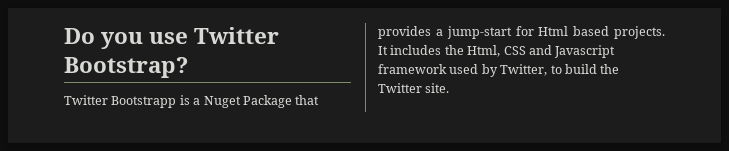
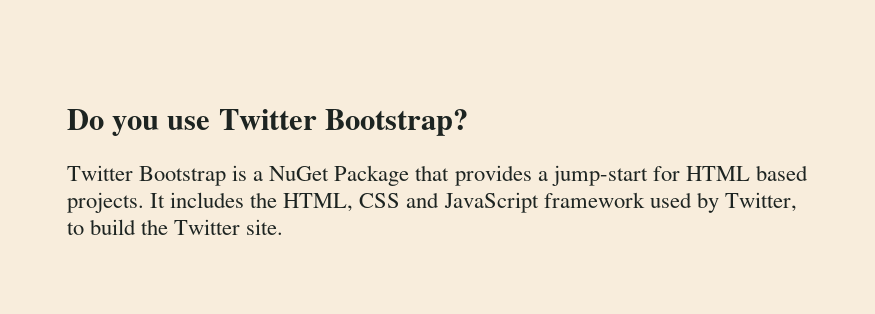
[111,96,177,108] Bootstrapp -> [139,166,227,186] Bootstrap
[203,96,241,108] Nuget -> [269,166,330,181] NuGet
[538,26,569,36] Html -> [685,166,750,181] HTML
[467,45,501,57] Html, -> [283,193,354,212] HTML,
[554,45,616,58] Javascript -> [443,192,539,213] JavaScript

